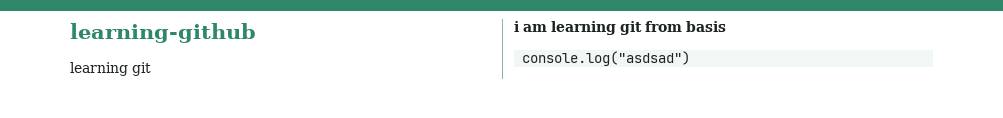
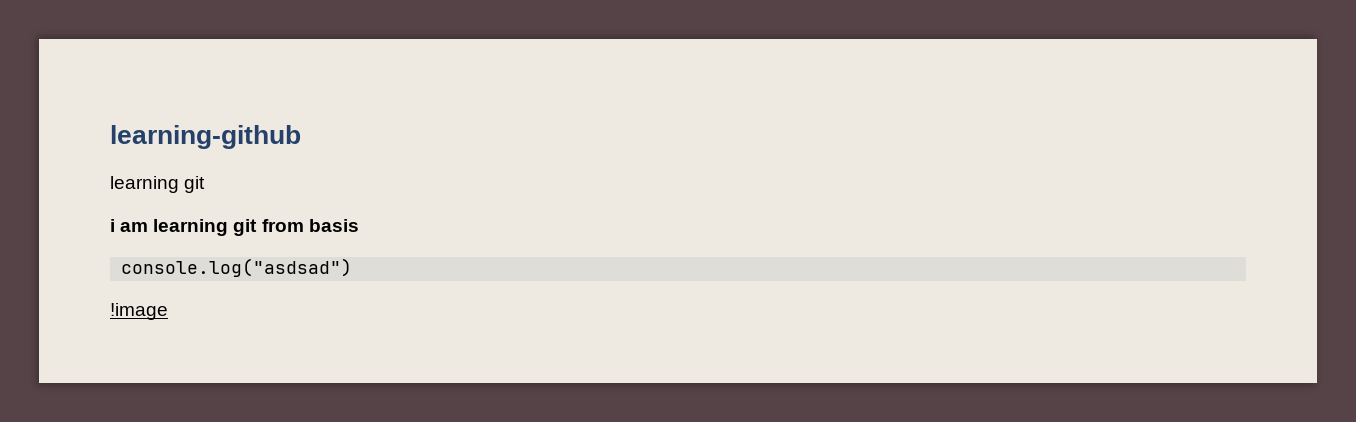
(691, 58) none -> [110,303,168,320] // !image

